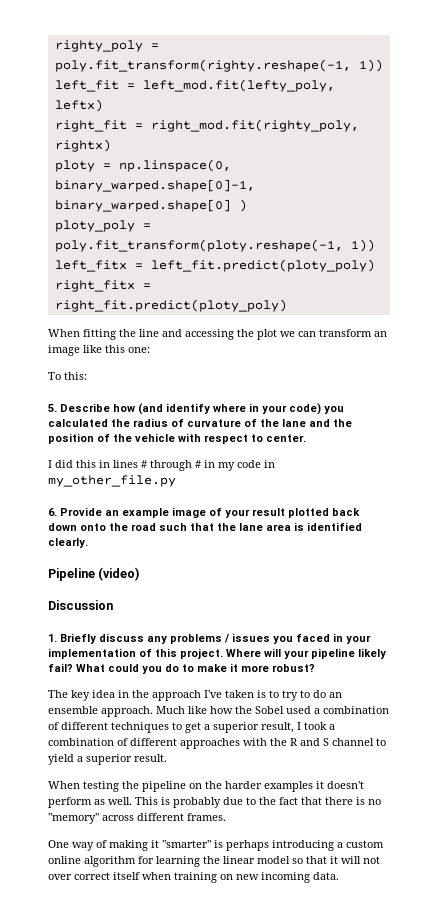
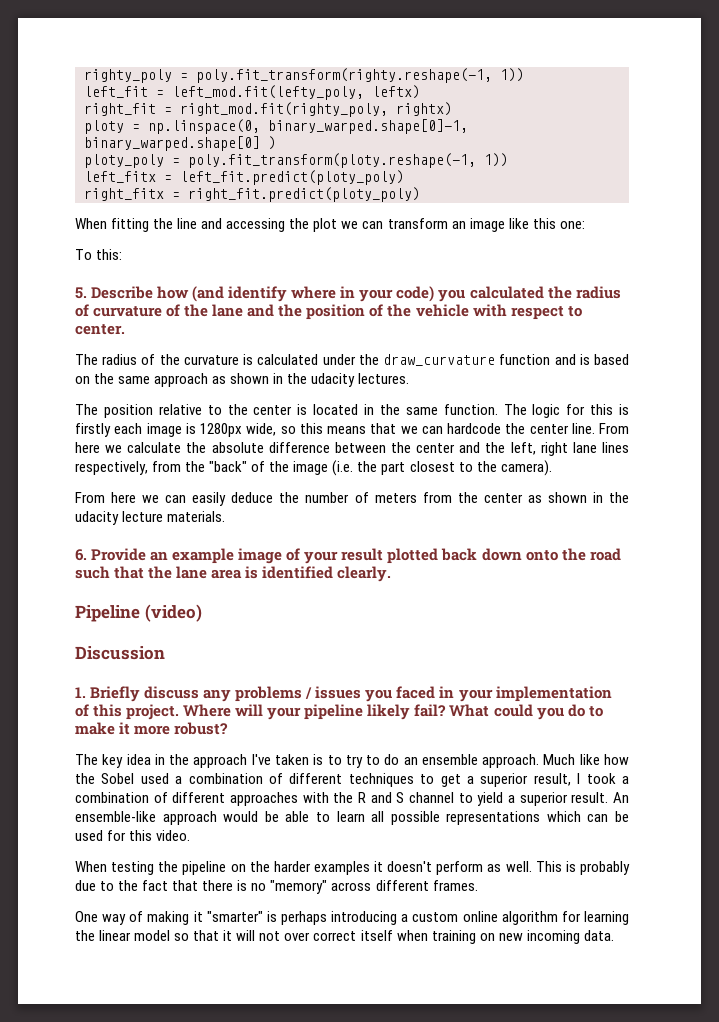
[48,460,275,471] [48,475,176,487] I did this in lines # through # in my code in my_other_file.py -> [75,354,629,366] [75,373,410,387] [75,404,629,418] [75,423,629,437] [75,442,630,456] [75,460,552,476] [75,492,629,506] [75,511,226,525] The radius of the curvature is calculated under the draw_curvature function and is based on the same approach as shown in the udacity lectures. // The position relative to the center is located in the same function. The logic for this is firstly each image is 1280px wide, so this means that we can hardcode the center line. From here we calculate the absolute difference between the center and the left, right lane lines respectively, from the "back" of the image (i.e. the part closest to the camera). // From here we can easily deduce the number of meters from the center as shown in the udacity lecture materials.
(167, 758) none -> [613,792,630,803] [75,811,629,825] [75,830,191,841] An ensemble-like approach would be able to learn all possible representations which can be used for this video.

